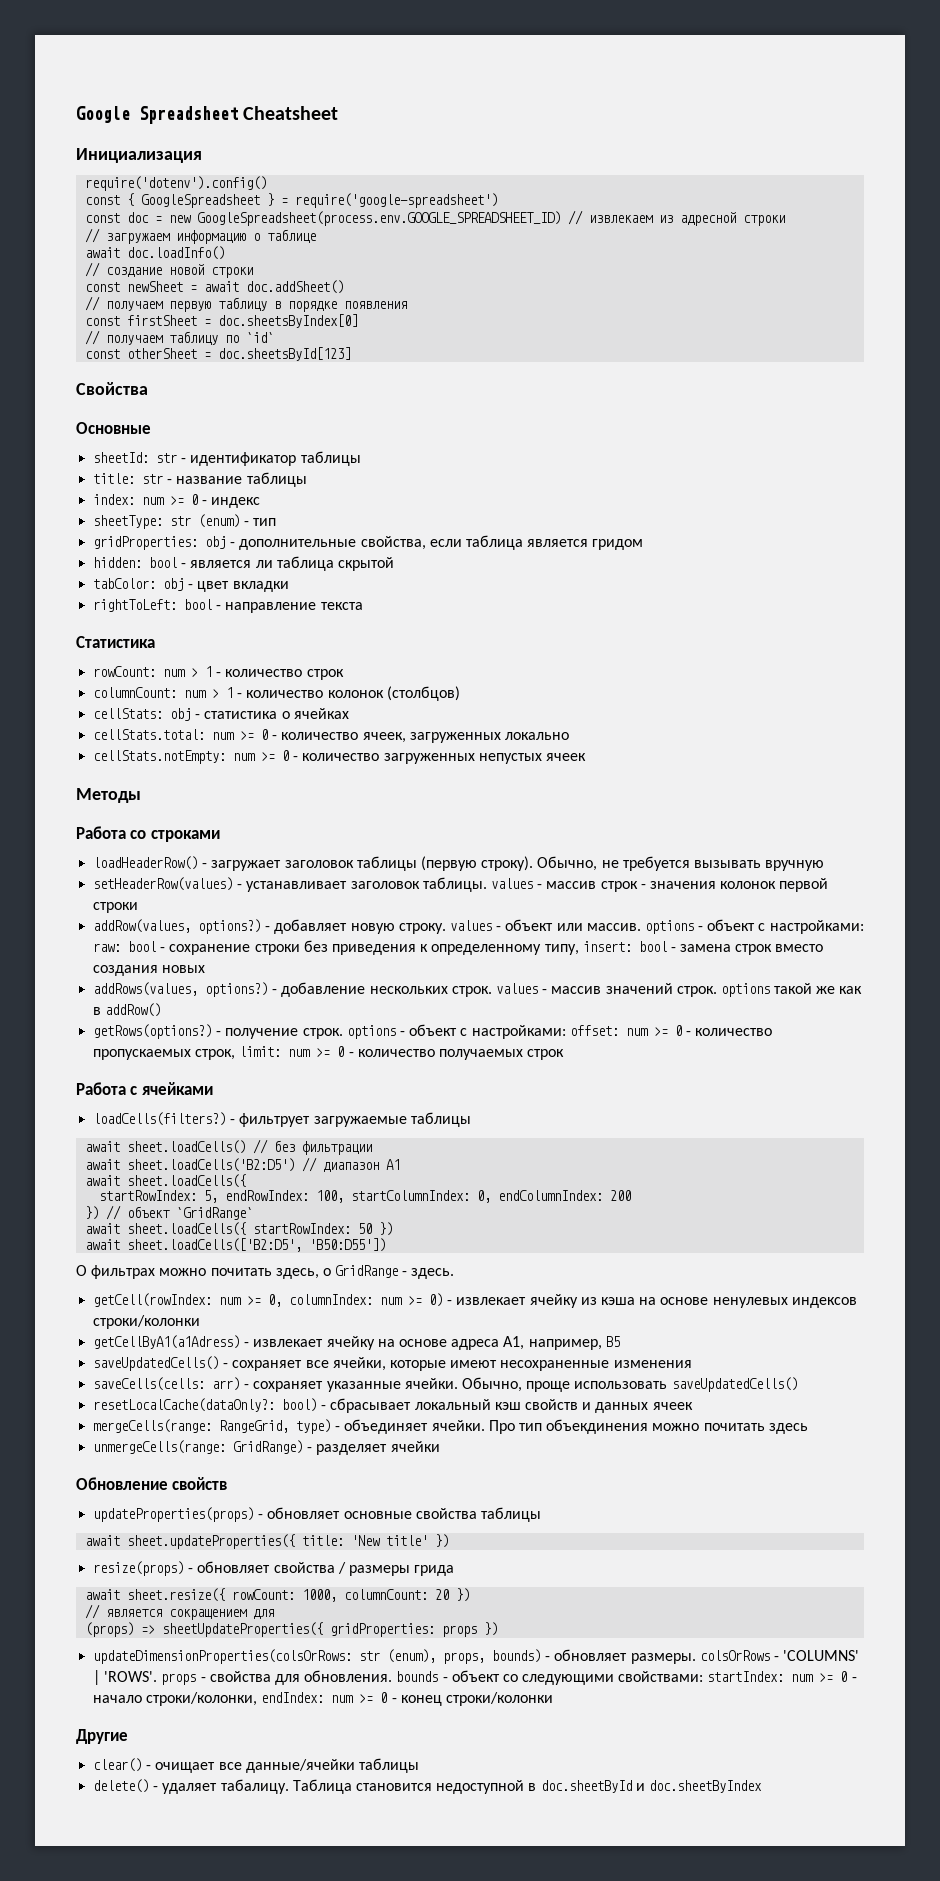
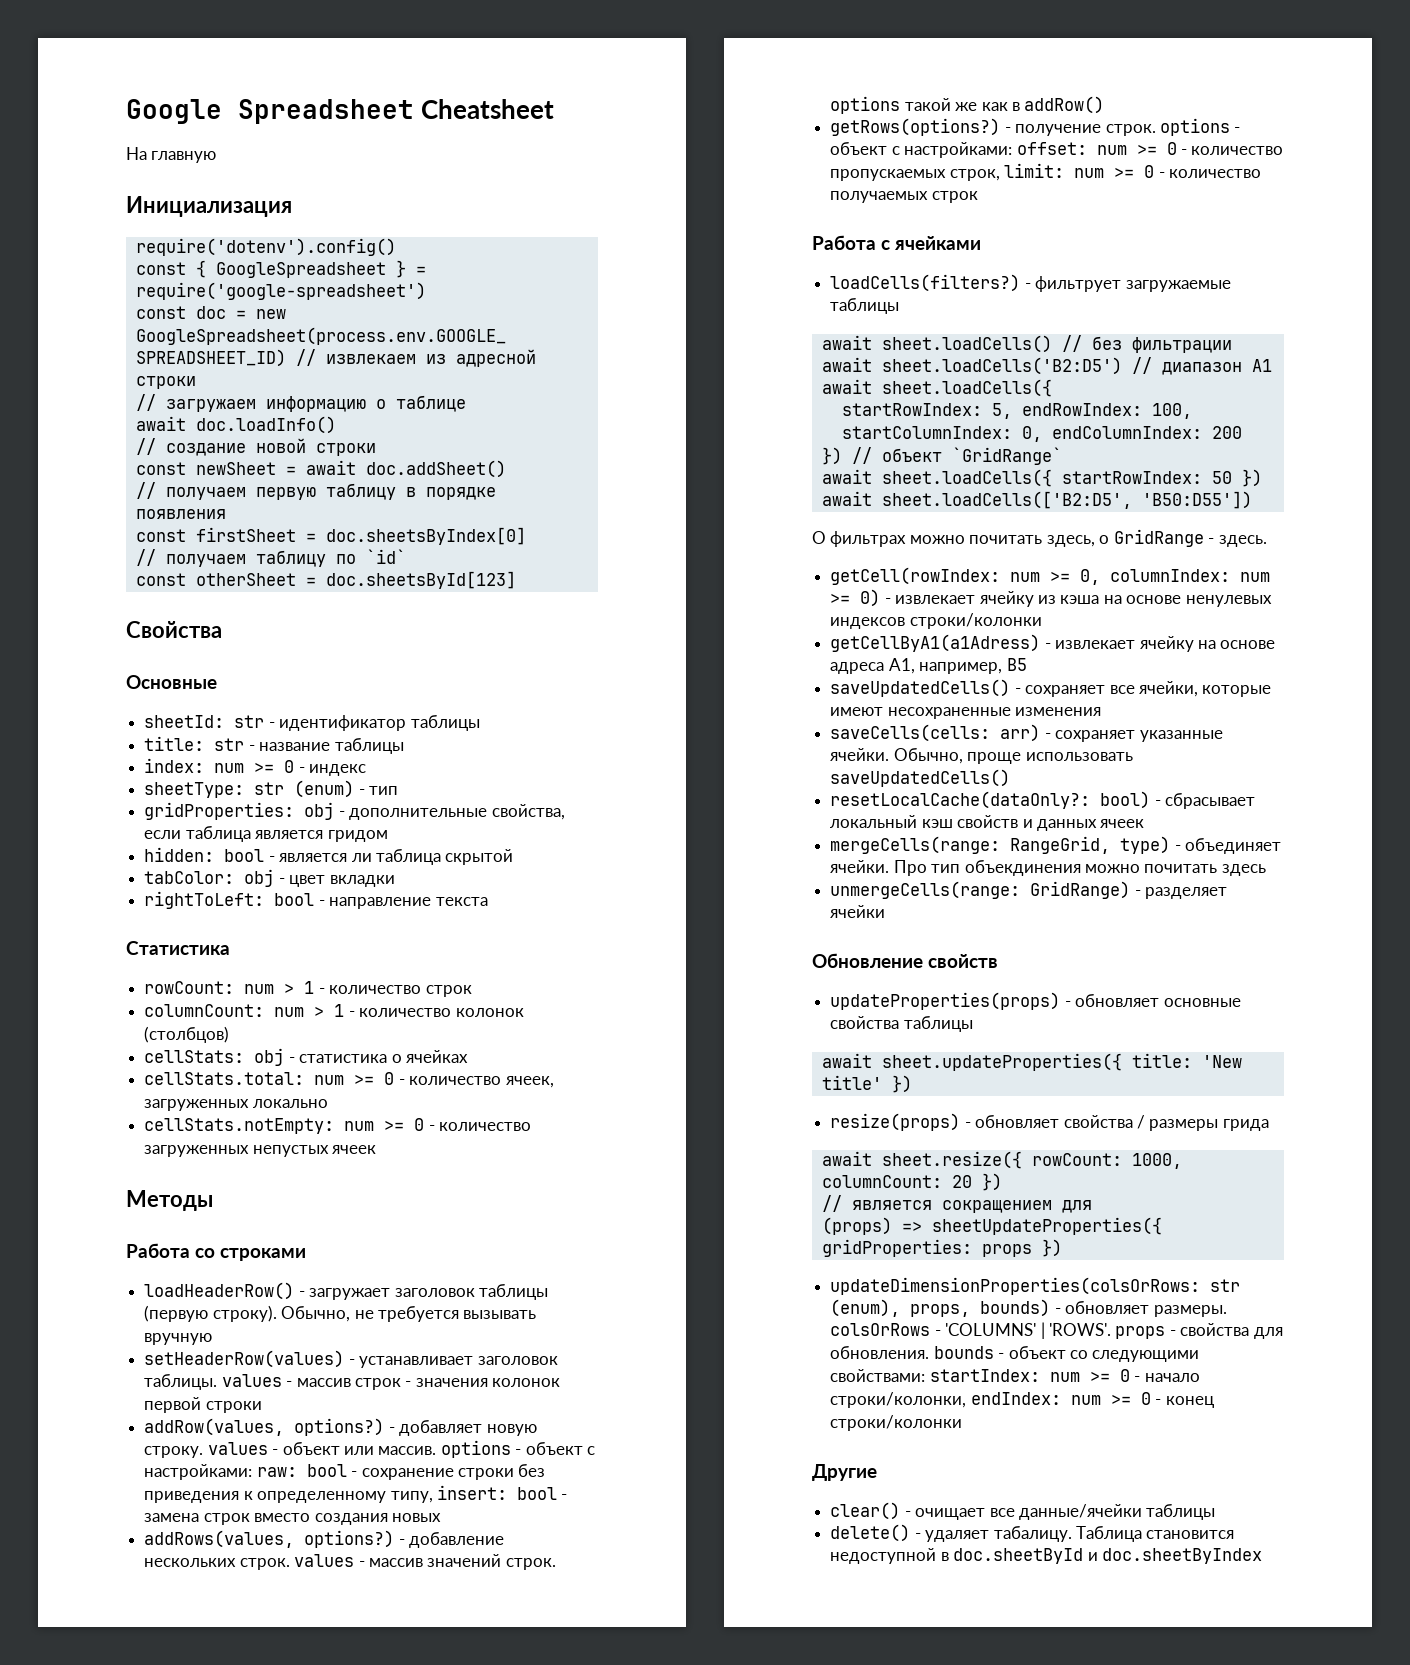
(339, 113) none -> [126,147,217,163] // На главную

